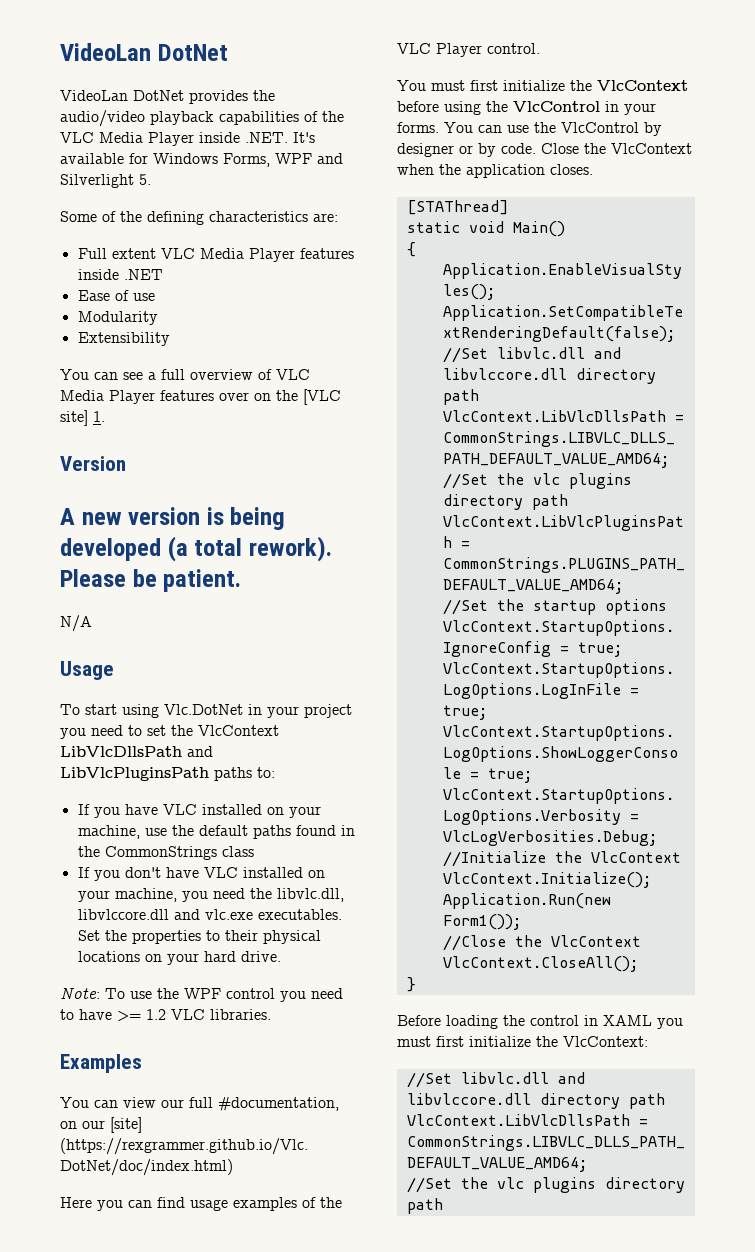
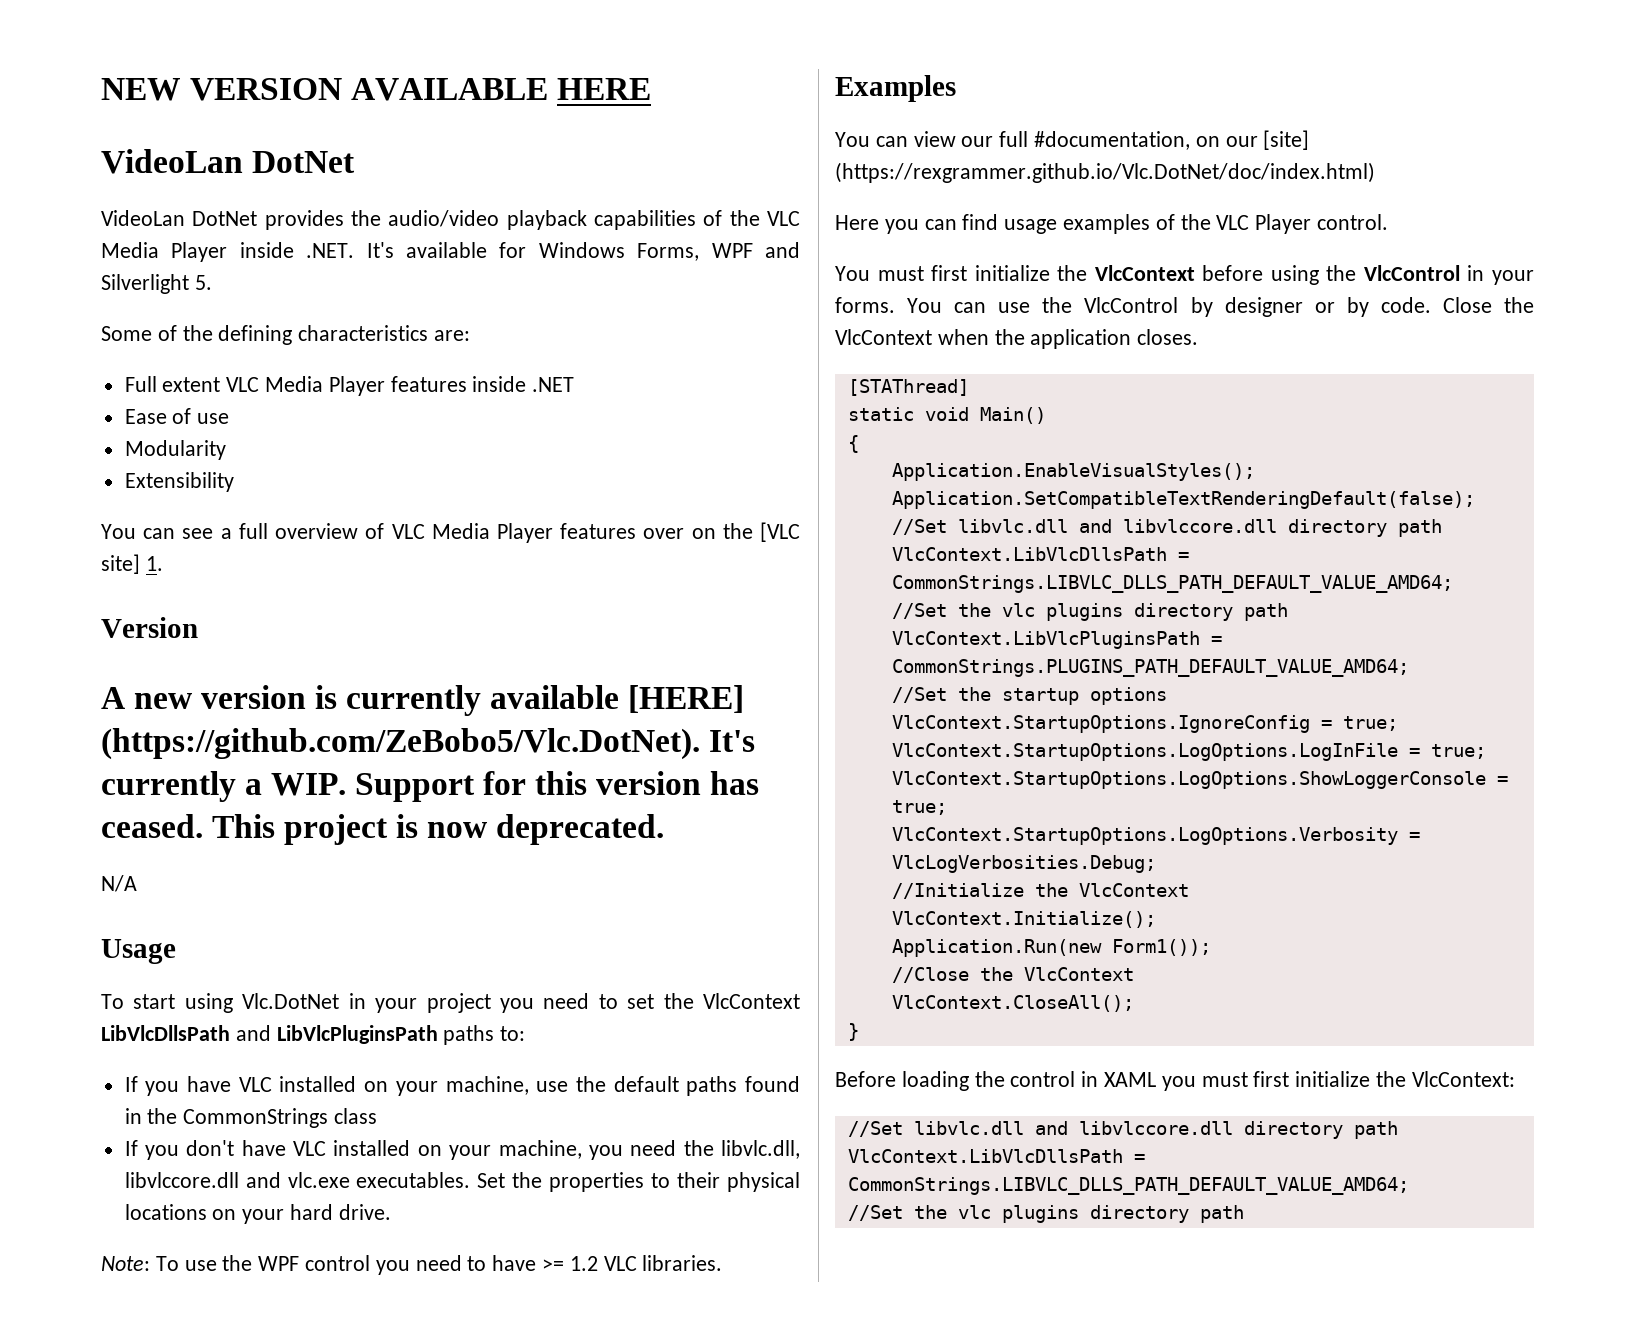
(60, 52) none -> [101,78,652,101] NEW VERSION AVAILABLE HERE //
[230,507,286,530] [60,536,332,562] [60,569,242,592] being developed (a total rework). Please be patient. -> [346,685,745,716] [101,728,756,760] [101,771,760,802] [101,814,665,845] currently available [HERE] (https://github.com/ZeBobo5/Vlc.DotNet). It's currently a WIP. Support for this version has ceased. This project is now deprecated.

